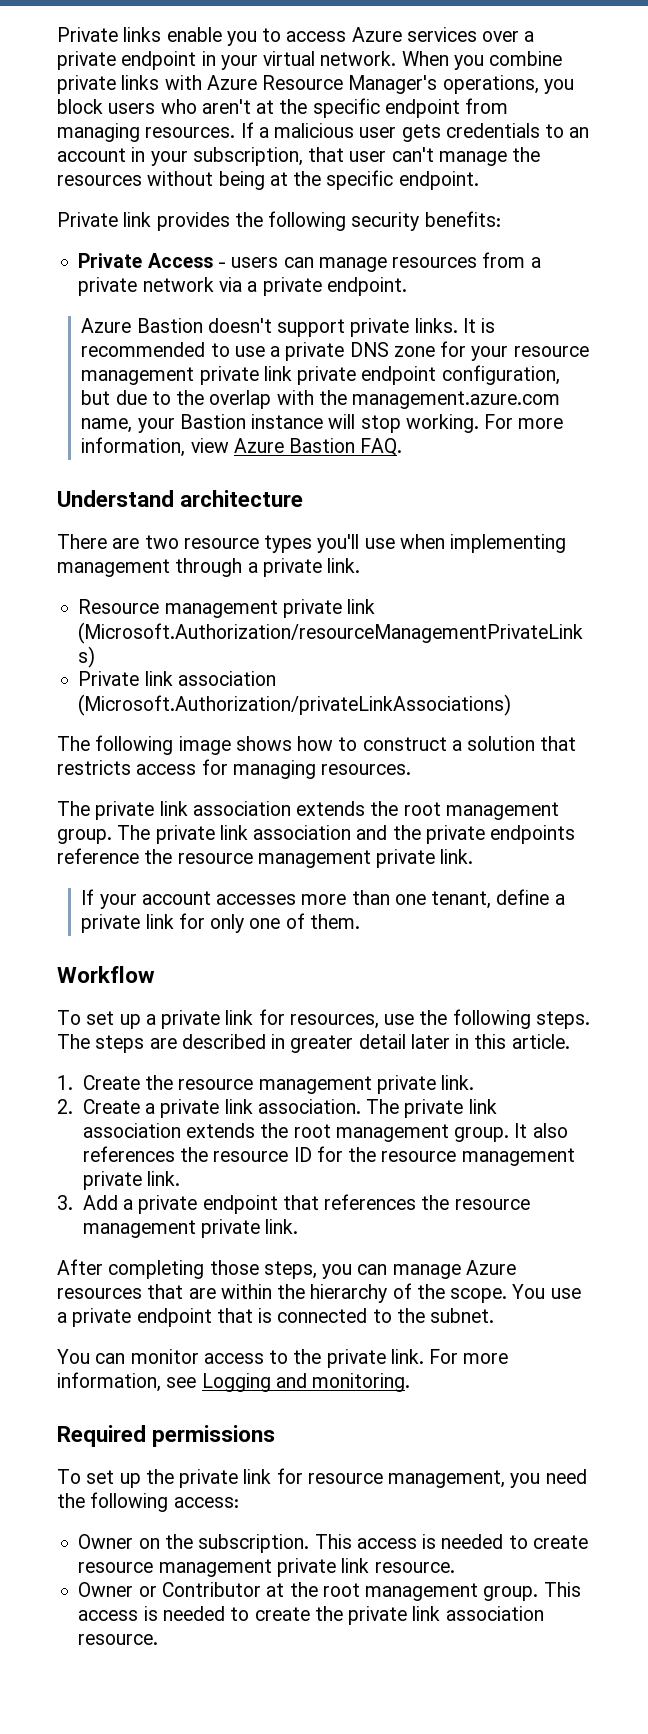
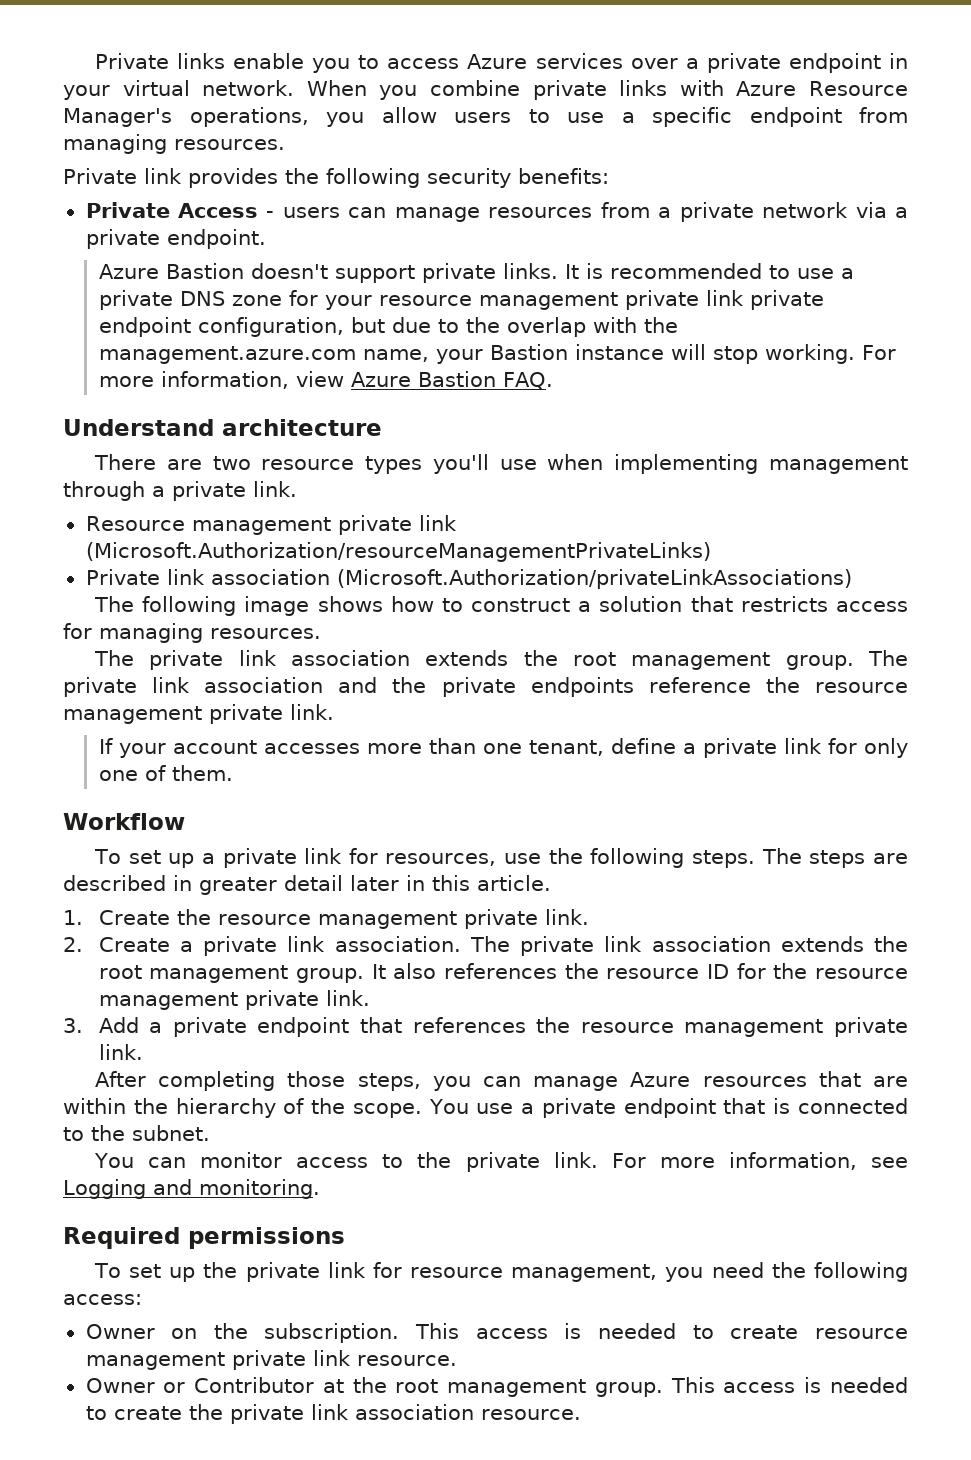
[57,99,308,114] block users who aren't at the -> [381,107,635,123] allow users to use a
[240,122,590,142] [57,147,541,166] [57,170,479,190] If a malicious user gets credentials to an account in your subscription, that user can't manage the resources without being at the specific endpoint. -> (285, 144) none

